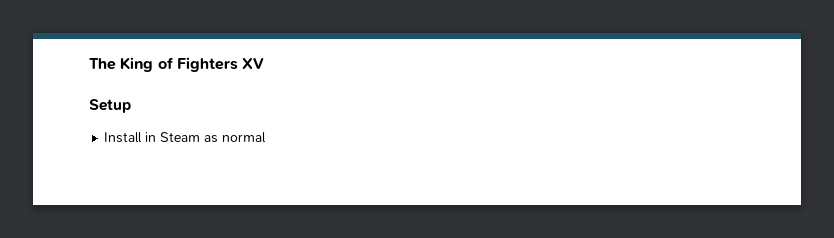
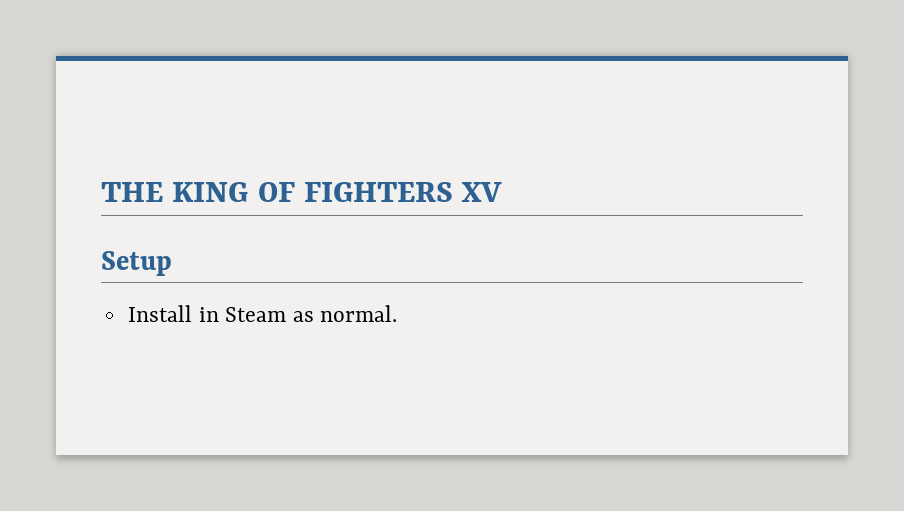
[89,57,238,72] The King of Fighters -> [101,182,453,202] THE KING OF FIGHTERS
[222,132,267,143] normal -> [320,305,398,322] normal.

